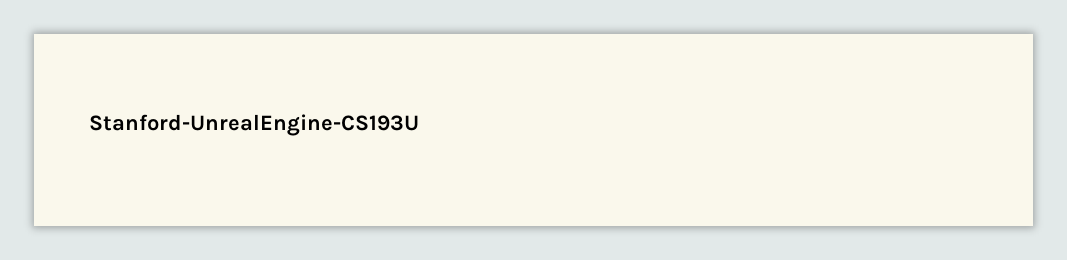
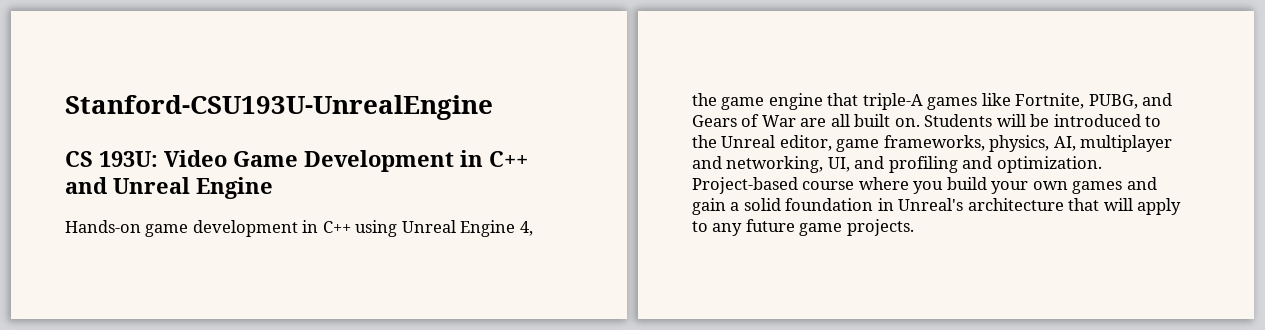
[89,114,419,136] Stanford-UnrealEngine-CS193U -> [65,95,493,120] [65,150,528,172] [65,177,273,199] [65,220,533,237] [692,93,1173,110] [692,114,1162,127] [692,135,1173,152] [692,156,1102,173] [692,177,1157,194] [692,198,1182,215] [692,219,914,236] Stanford-CSU193U-UnrealEngine // CS 193U: Video Game Development in C++ and Unreal Engine // Hands-on game development in C++ using Unreal Engine 4, the game engine that triple-A games like Fortnite, PUBG, and Gears of War are all built on. Students will be introduced to the Unreal editor, game frameworks, physics, AI, multiplayer and networking, UI, and profiling and optimization. Project-based course where you build your own games and gain a solid foundation in Unreal's architecture that will apply to any future game projects.

